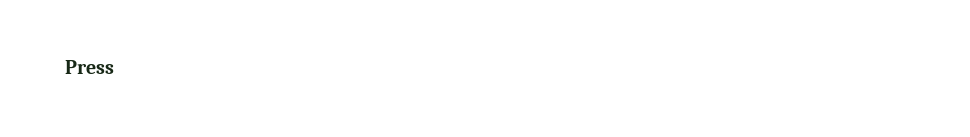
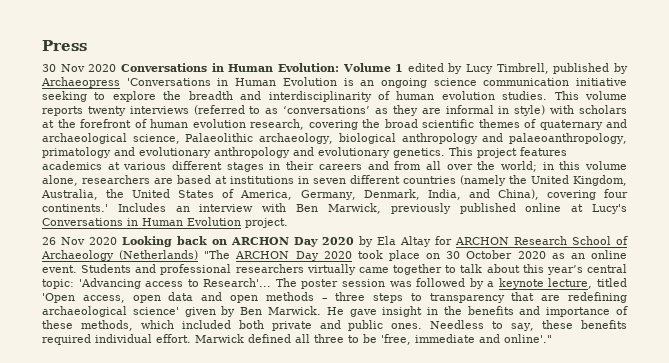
(114, 67) none -> [42,63,629,74] [41,77,627,88] [42,91,627,102] [42,105,627,116] [42,119,627,130] [42,133,628,144] [42,147,567,158] [42,161,627,172] [42,175,627,186] [41,189,629,200] [42,203,627,214] [42,217,288,228] [42,236,628,247] [41,250,628,261] [42,264,627,275] [42,278,627,289] [42,292,627,303] [42,306,628,317] [42,320,627,331] [42,334,552,345] // 30 Nov 2020 Conversations in Human Evolution: Volume 1 edited by Lucy Timbrell, published by Archaeopress 'Conversations in Human Evolution is an ongoing science communication initiative seeking to explore the breadth and interdisciplinarity of human evolution studies. This volume reports twenty interviews (referred to as ‘conversations’ as they are informal in style) with scholars at the forefront of human evolution research, covering the broad scientific themes of quaternary and archaeological science, Palaeolithic archaeology, biological anthropology and palaeoanthropology, primatology and evolutionary anthropology and evolutionary genetics. This project features academics at various different stages in their careers and from all over the world; in this volume alone, researchers are based at institutions in seven different countries (namely the United Kingdom, Australia, the United States of America, Germany, Denmark, India, and China), covering four continents.' Includes an interview with Ben Marwick, previously published online at Lucy's Conversations in Human Evolution project. // 26 Nov 2020 Looking back on ARCHON Day 2020 by Ela Altay for ARCHON Research School of Archaeology (Netherlands) "The ARCHON Day 2020 took place on 30 October 2020 as an online event. Students and professional researchers virtually came together to talk about this year’s central topic: 'Advancing access to Research'... The poster session was followed by a keynote lecture, titled 'Open access, open data and open methods – three steps to transparency that are redefining archaeological science' given by Ben Marwick. He gave insight in the benefits and importance of these methods, which included both private and public ones. Needless to say, these benefits required individual effort. Marwick defined all three to be 'free, immediate and online'."

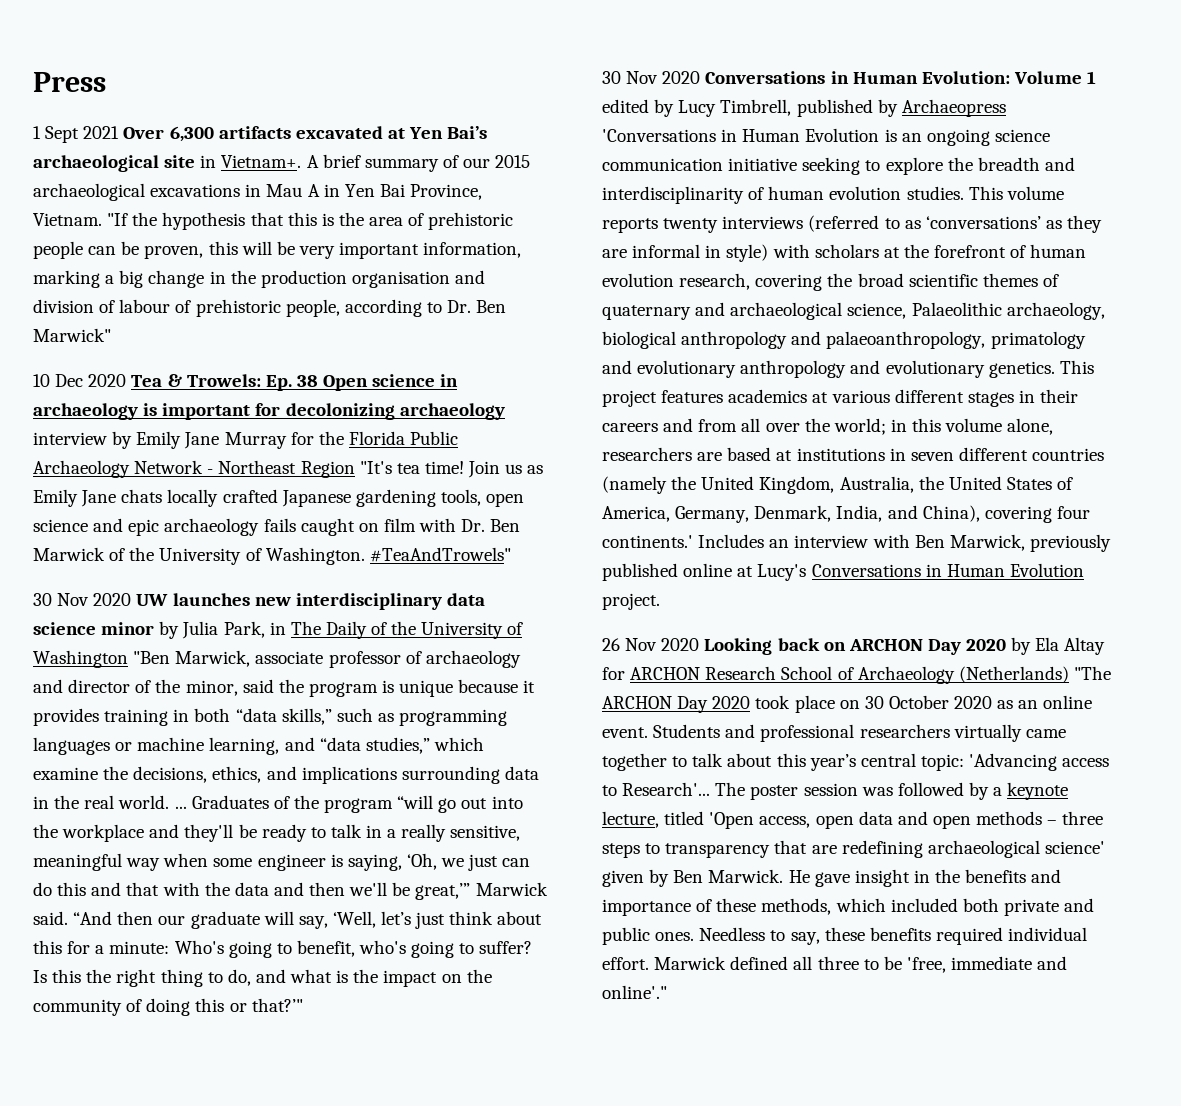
(87, 45) none -> [33,126,488,143] [33,154,531,172] [33,183,483,201] [33,212,514,230] [33,241,522,259] [33,270,486,288] [33,299,507,317] [33,328,111,342] [33,374,459,391] [33,403,505,420] [33,431,459,449] [33,460,544,478] [33,489,525,507] [33,518,521,536] [33,547,511,565] [33,593,485,610] [33,621,524,639] [33,650,521,668] [33,679,536,697] [33,708,508,726] [33,737,484,755] [33,766,539,784] [33,795,523,813] [33,824,521,842] [33,853,531,871] [33,882,548,900] [33,911,543,929] [33,940,533,958] [33,969,492,987] [33,998,303,1016] // 1 Sept 2021 Over 6,300 artifacts excavated at Yen Bai’s archaeological site in Vietnam+. A brief summary of our 2015 archaeological excavations in Mau A in Yen Bai Province, Vietnam. "If the hypothesis that this is the area of prehistoric people can be proven, this will be very important information, marking a big change in the production organisation and division of labour of prehistoric people, according to Dr. Ben Marwick" // 10 Dec 2020 Tea & Trowels: Ep. 38 Open science in archaeology is important for decolonizing archaeology interview by Emily Jane Murray for the Florida Public Archaeology Network - Northeast Region "It's tea time! Join us as Emily Jane chats locally crafted Japanese gardening tools, open science and epic archaeology fails caught on film with Dr. Ben Marwick of the University of Washington. #TeaAndTrowels" // 30 Nov 2020 UW launches new interdisciplinary data science minor by Julia Park, in The Daily of the University of Washington "Ben Marwick, associate professor of archaeology and director of the minor, said the program is unique because it provides training in both “data skills,” such as programming languages or machine learning, and “data studies,” which examine the decisions, ethics, and implications surrounding data in the real world. ... Graduates of the program “will go out into the workplace and they'll be ready to talk in a really sensitive, meaningful way when some engineer is saying, ‘Oh, we just can do this and that with the data and then we'll be great,’” Marwick said. “And then our graduate will say, ‘Well, let’s just think about this for a minute: Who's going to benefit, who's going to suffer? Is this the right thing to do, and what is the impact on the community of doing this or that?’"

